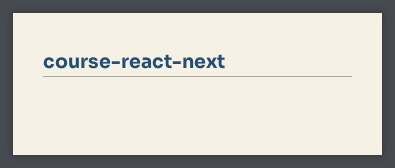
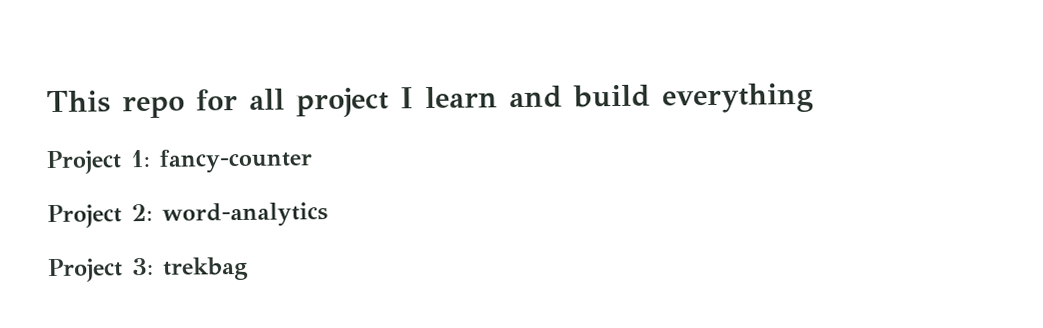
[43,54,225,69] course-react-next -> [46,82,814,119] [46,148,313,175] [47,202,328,229] [47,256,248,283] This repo for all project I learn and build everything // Project 1: fancy-counter // Project 2: word-analytics // Project 3: trekbag

